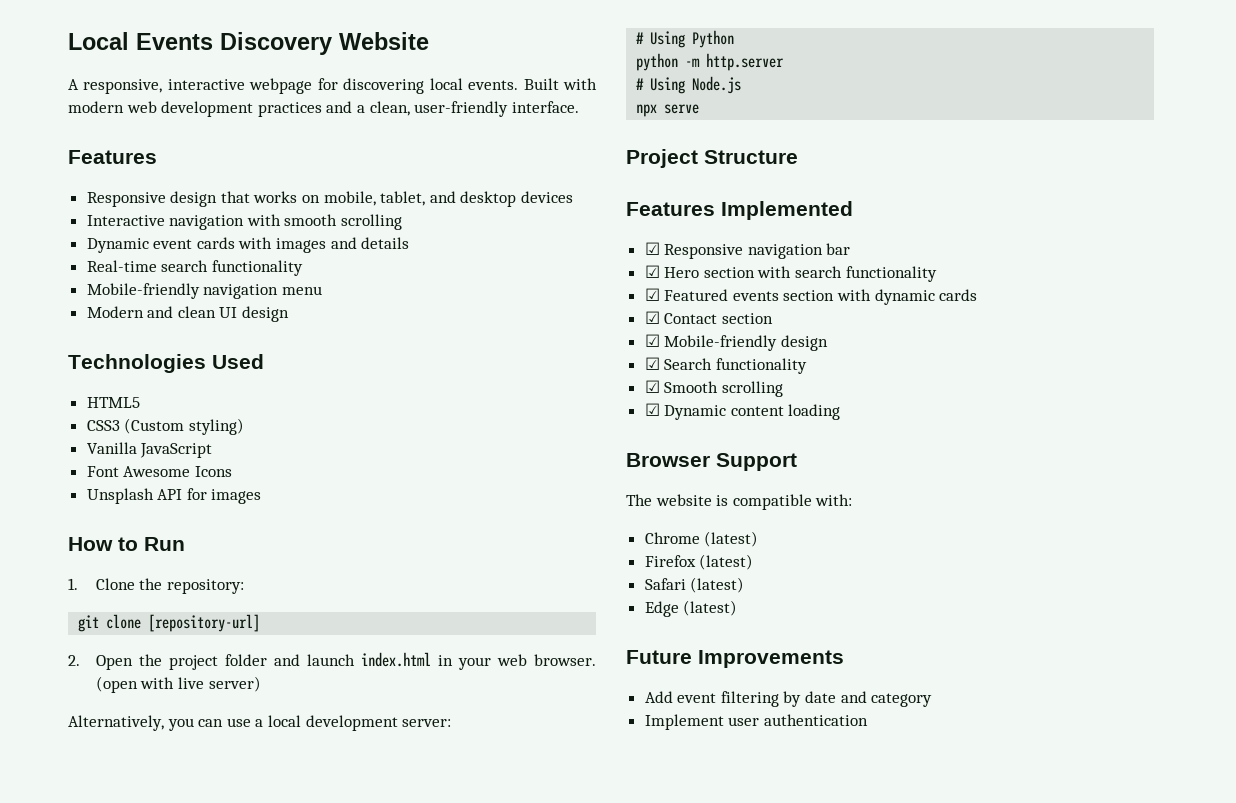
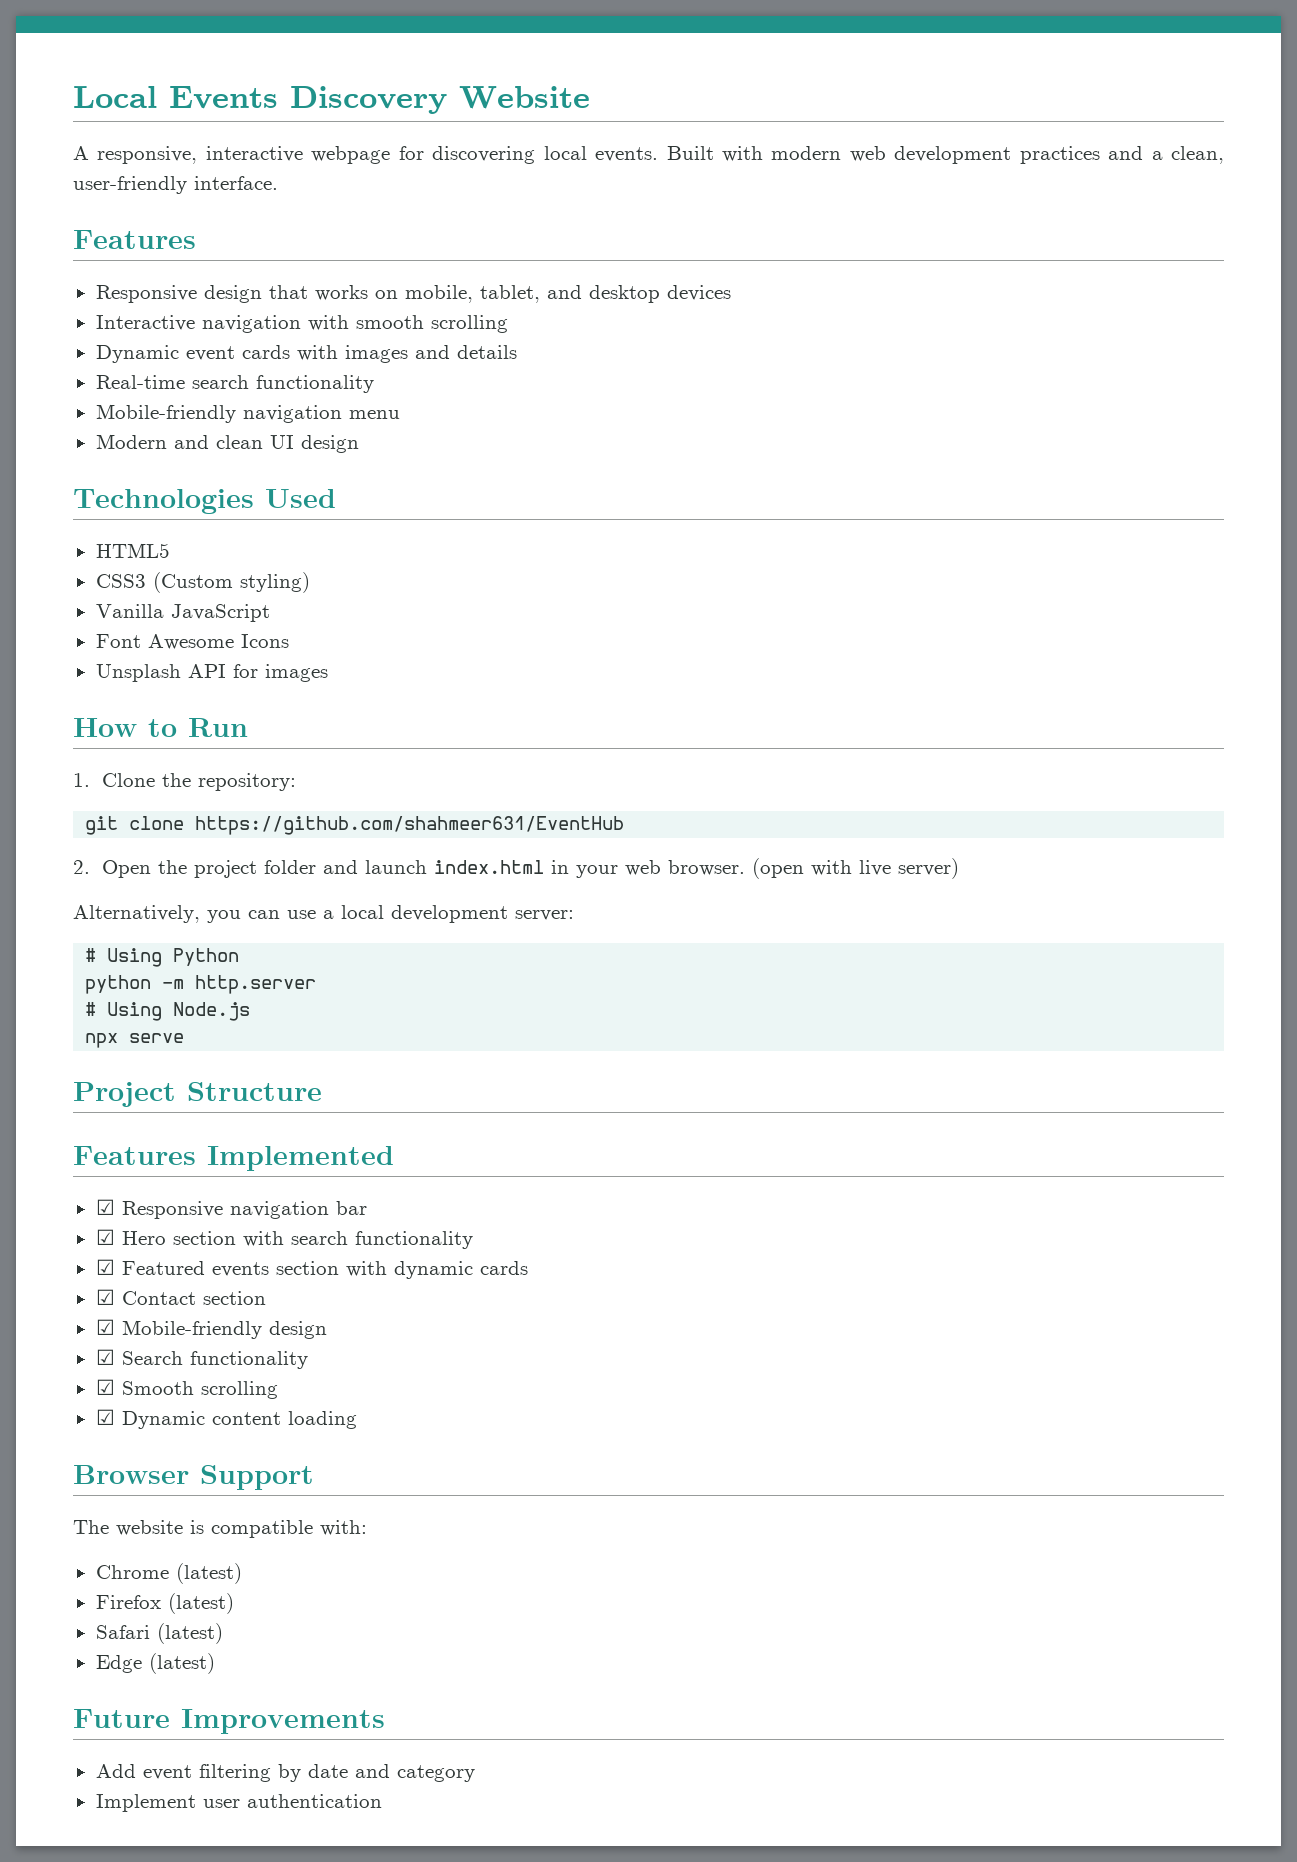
[148,614,261,632] [repository-url] -> [195,816,625,835] https://github.com/shahmeer631/EventHub

